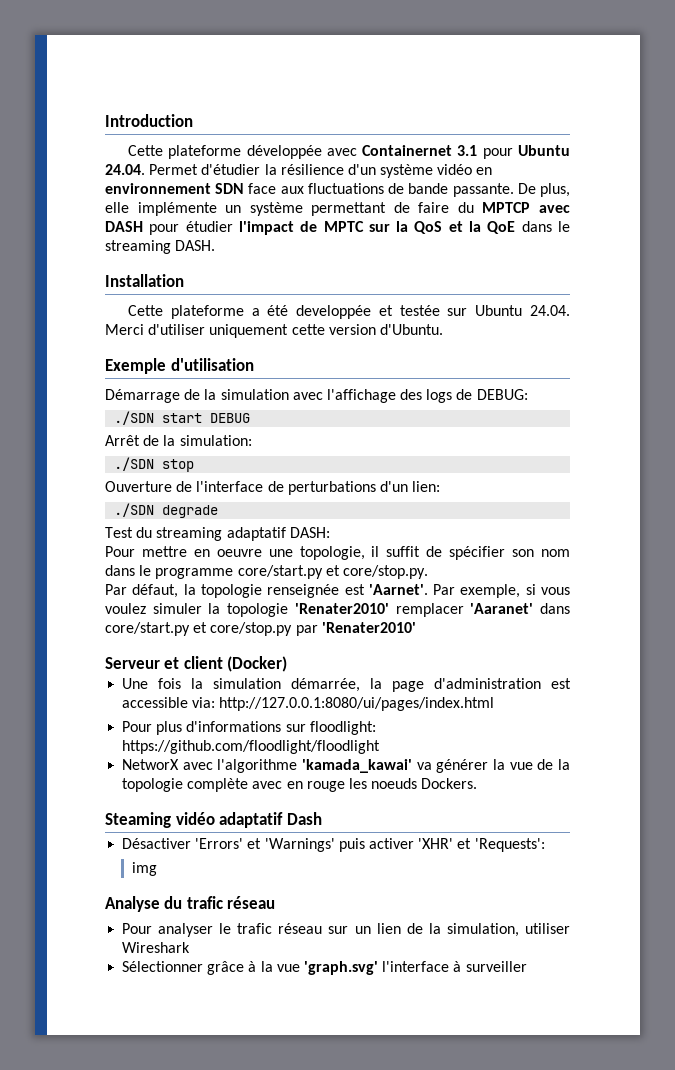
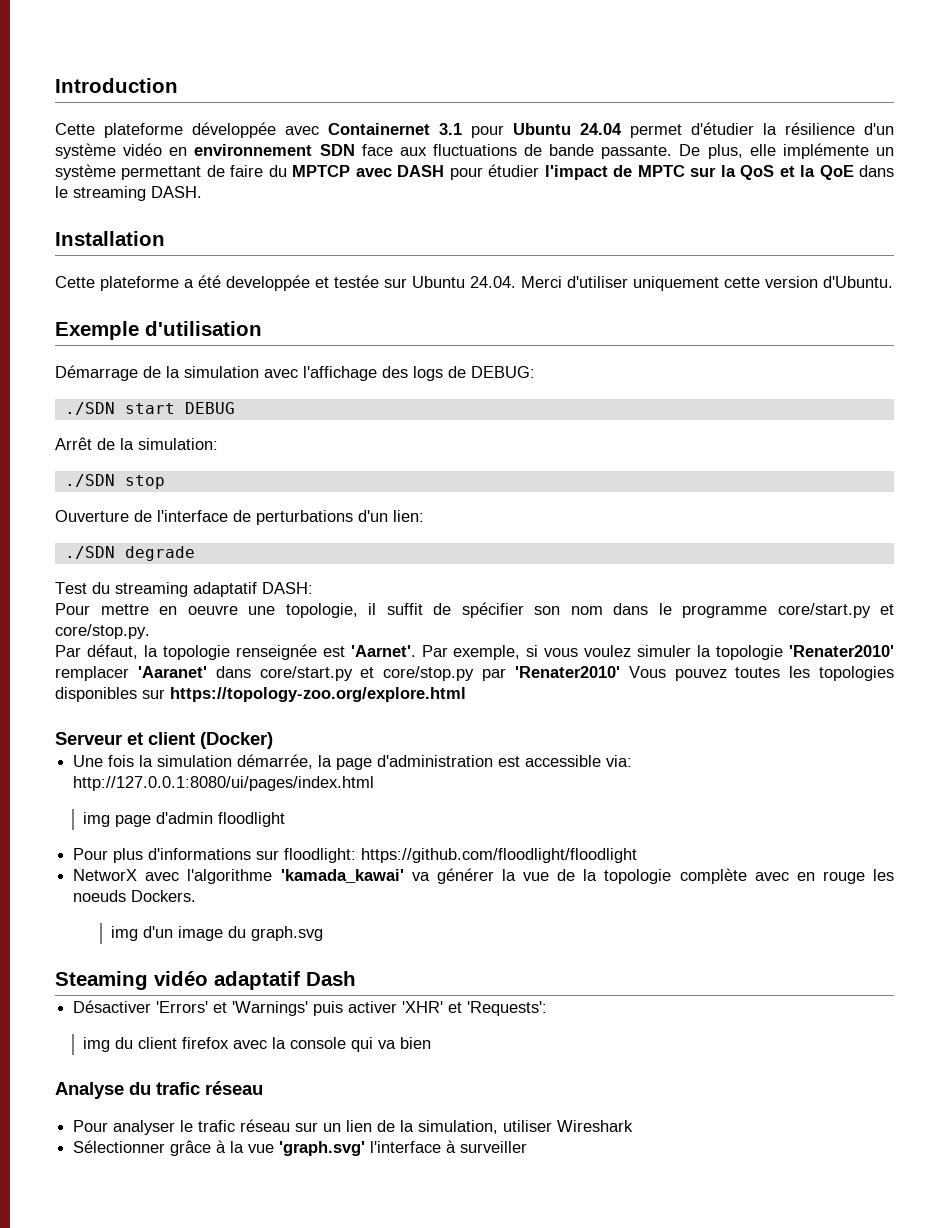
[105,164,199,175] 24.04. Permet -> [580,123,682,138] 24.04 permet
(416, 627) none -> [628,666,895,681] [55,687,466,702] Vous pouvez toutes les topologies disponibles sur https://topology-zoo.org/explore.html
(495, 704) none -> [83,812,286,827] // img page d'admin floodlight
(478, 783) none -> [111,926,324,941] // img d'un image du graph.svg
(158, 869) none -> [115,1037,432,1052] du client firefox avec la console qui va bien

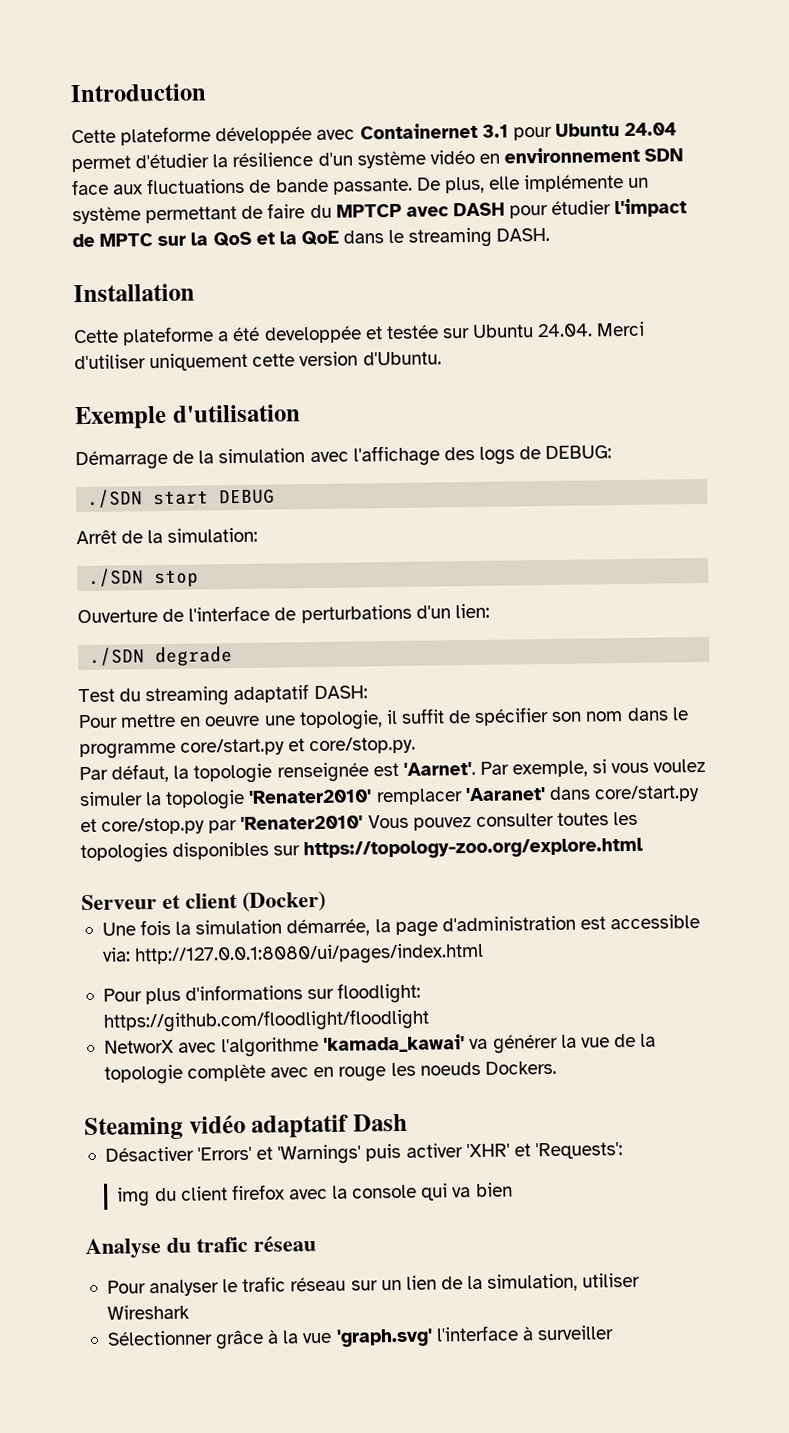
(727, 675) none -> [475,812,554,827] consulter
[83,812,286,827] // img page d'admin floodlight -> (485, 954) none
[111,926,324,941] // img d'un image du graph.svg -> (557, 1067) none

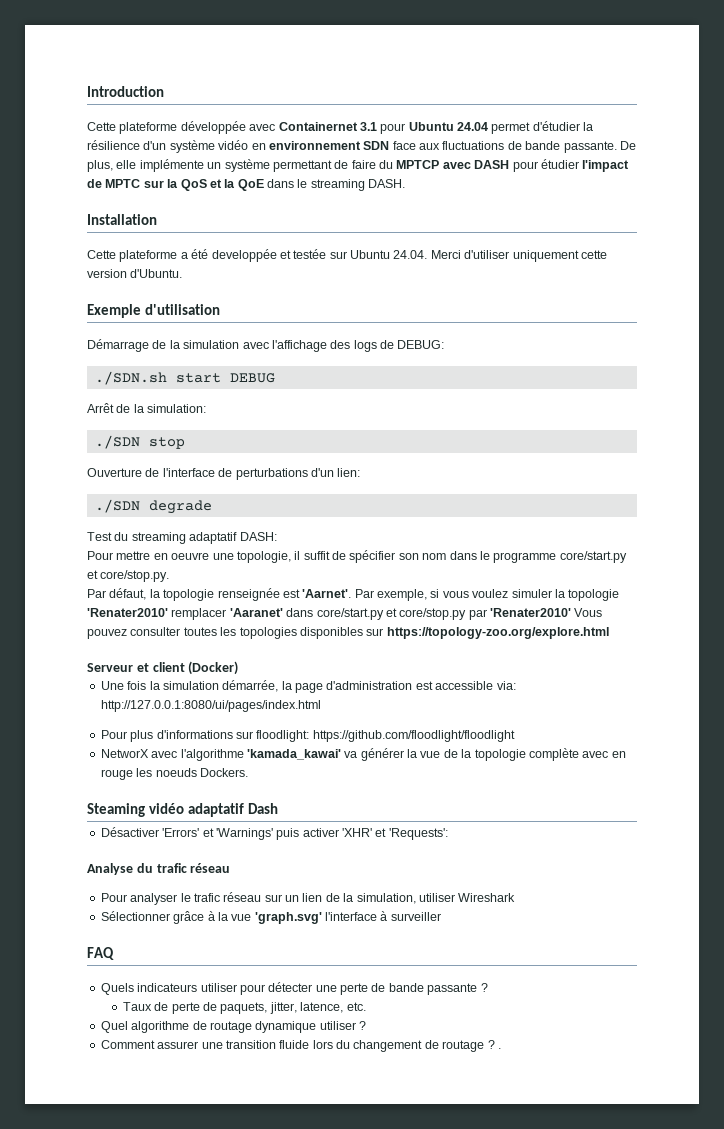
[87,489,144,508] ./SDN -> [94,371,167,385] ./SDN.sh
[117,1182,513,1207] // img du client firefox avec la console qui va bien -> (448, 834) none
(614, 1333) none -> [87,947,114,960] [100,982,488,995] [122,1002,366,1014] [100,1021,366,1033] [100,1040,501,1052] // FAQ // Quels indicateurs utiliser pour détecter une perte de bande passante ? // Taux de perte de paquets, jitter, latence, etc. // Quel algorithme de routage dynamique utiliser ? // Comment assurer une transition fluide lors du changement de routage ? .

